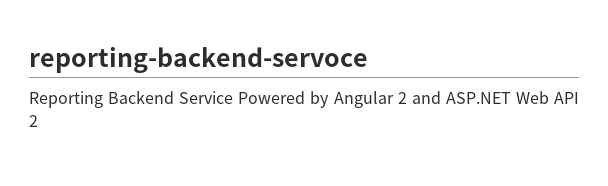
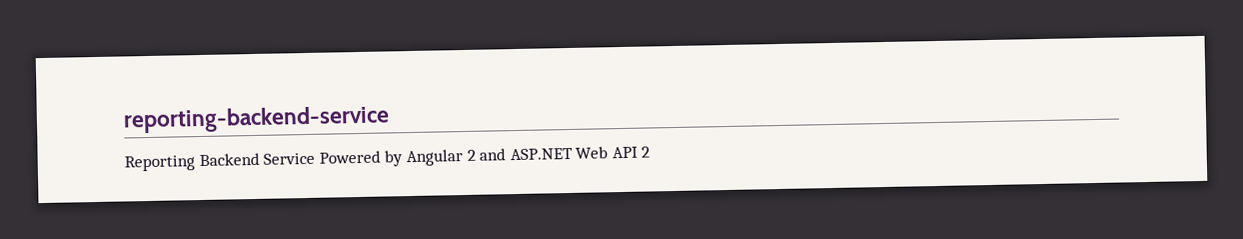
[29,47,368,73] reporting-backend-servoce -> [123,105,390,134] reporting-backend-service

